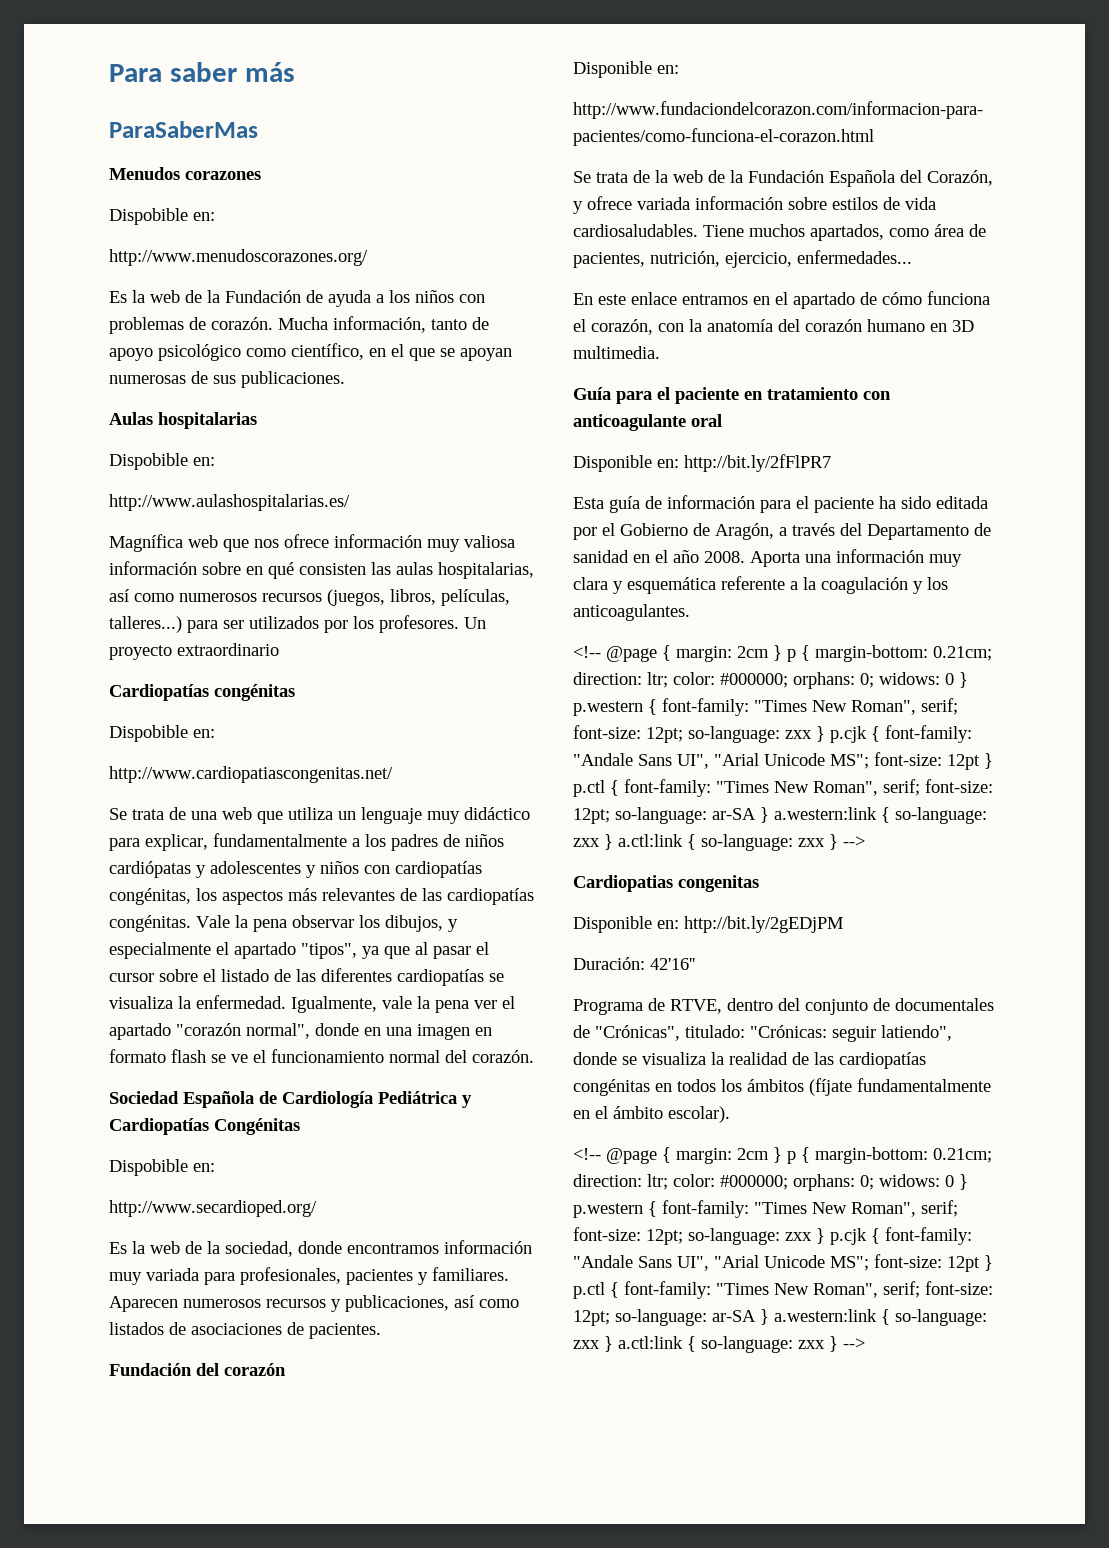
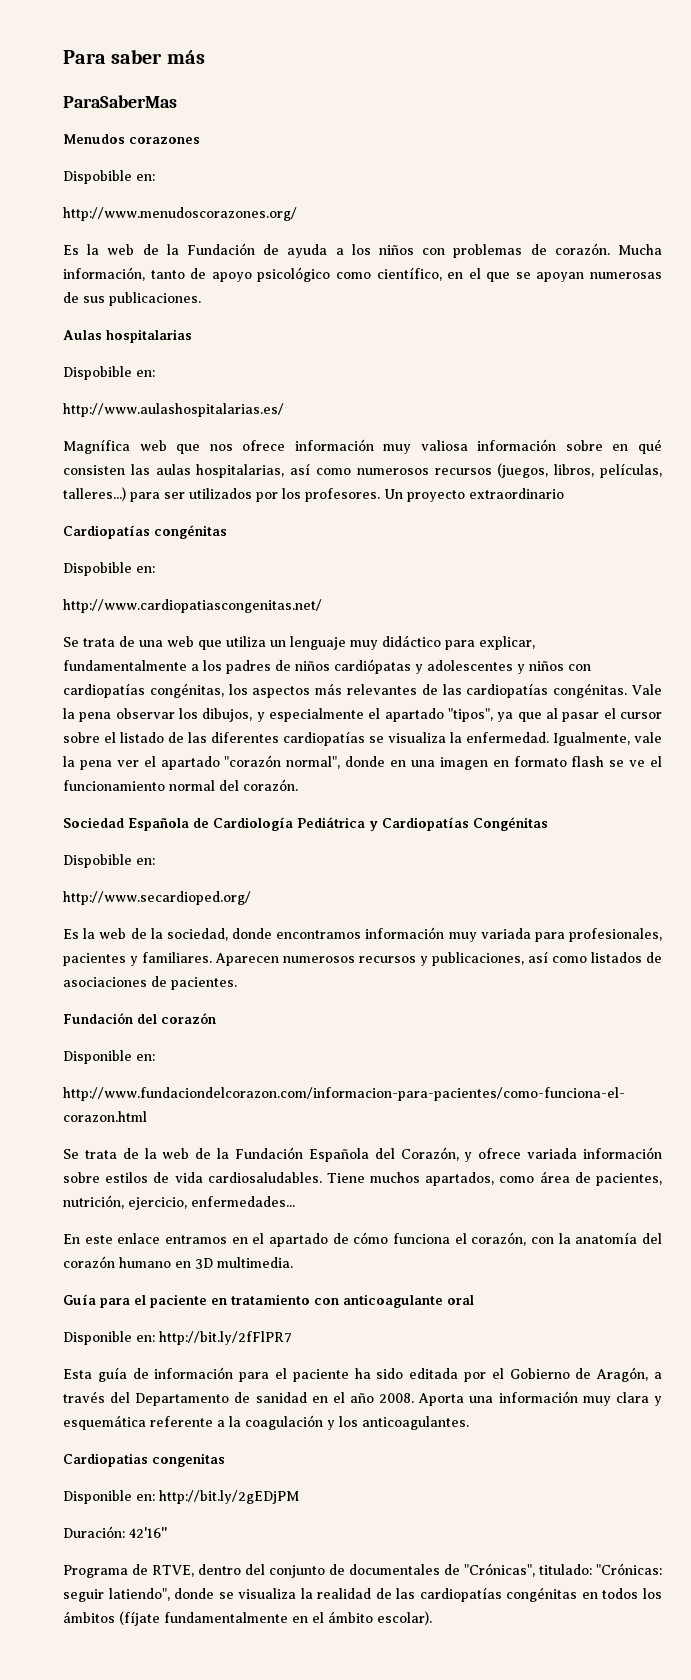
[573,645,992,662] [573,672,968,689] [573,698,958,716] [573,725,972,743] [573,752,993,770] [573,779,993,797] [573,807,987,824] [573,834,865,851] // <!-- @page { margin: 2cm } p { margin-bottom: 0.21cm; direction: ltr; color: #000000; orphans: 0; widows: 0 } p.western { font-family: "Times New Roman", serif; font-size: 12pt; so-language: zxx } p.cjk { font-family: "Andale Sans UI", "Arial Unicode MS"; font-size: 12pt } p.ctl { font-family: "Times New Roman", serif; font-size: 12pt; so-language: ar-SA } a.western:link { so-language: zxx } a.ctl:link { so-language: zxx } --> -> (469, 1423) none
[573,1147,992,1164] [573,1174,968,1191] [573,1200,958,1218] [573,1227,972,1245] [573,1254,993,1272] [573,1281,993,1299] [573,1309,987,1326] [573,1336,865,1353] // <!-- @page { margin: 2cm } p { margin-bottom: 0.21cm; direction: ltr; color: #000000; orphans: 0; widows: 0 } p.western { font-family: "Times New Roman", serif; font-size: 12pt; so-language: zxx } p.cjk { font-family: "Andale Sans UI", "Arial Unicode MS"; font-size: 12pt } p.ctl { font-family: "Times New Roman", serif; font-size: 12pt; so-language: ar-SA } a.western:link { so-language: zxx } a.ctl:link { so-language: zxx } --> -> (432, 1618) none

